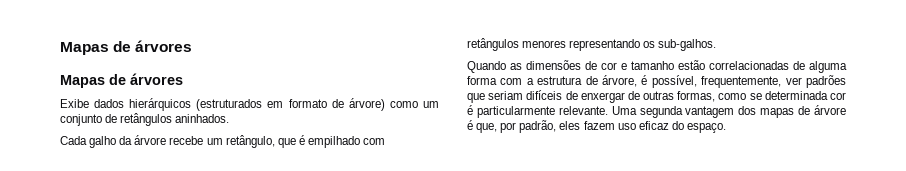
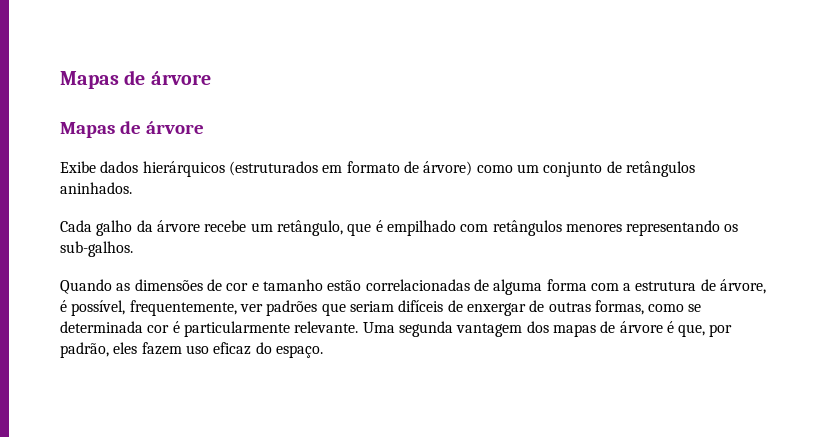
[60,40,193,55] [60,73,183,88] Mapas de árvores // Mapas de árvores -> [60,70,211,89] [60,121,204,138] Mapas de árvore // Mapas de árvore

